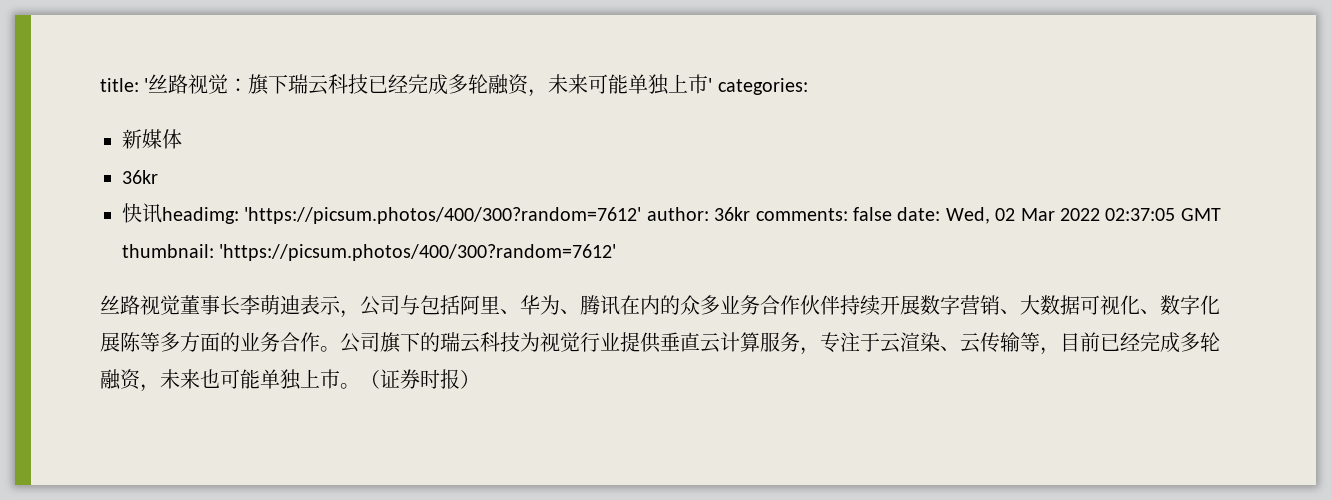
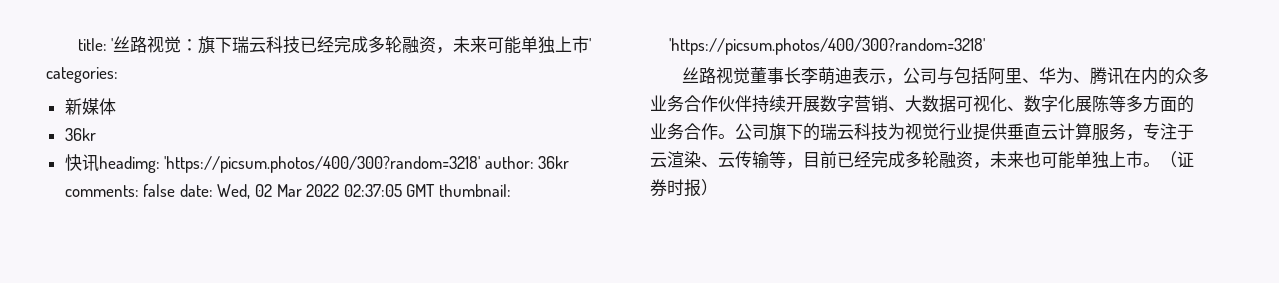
[244,207,642,224] 'https://picsum.photos/400/300?random=7612' -> [164,156,481,173] 'https://picsum.photos/400/300?random=3218'
[219,244,617,261] 'https://picsum.photos/400/300?random=7612' -> [668,38,985,55] 'https://picsum.photos/400/300?random=3218'

